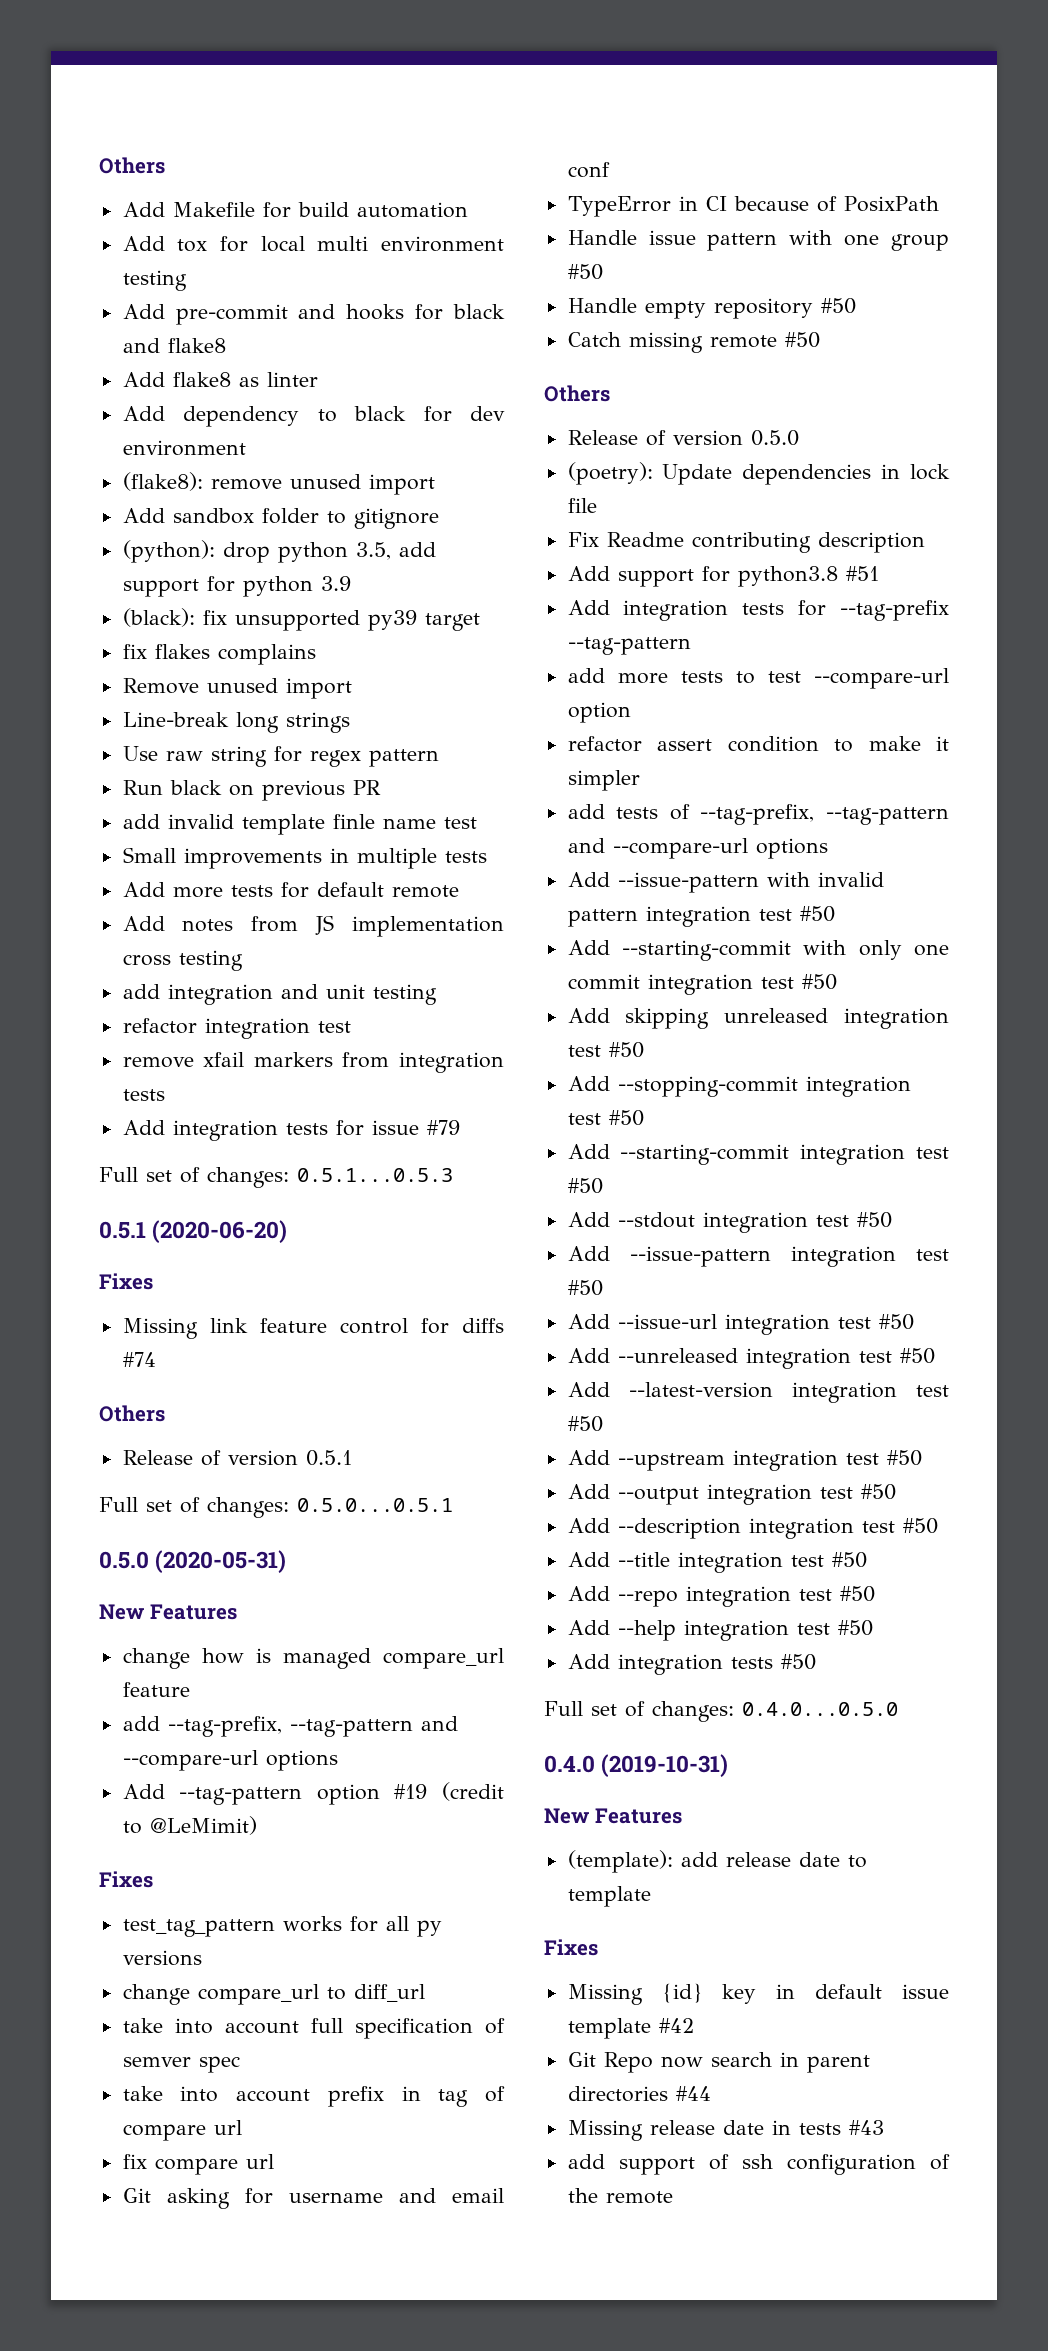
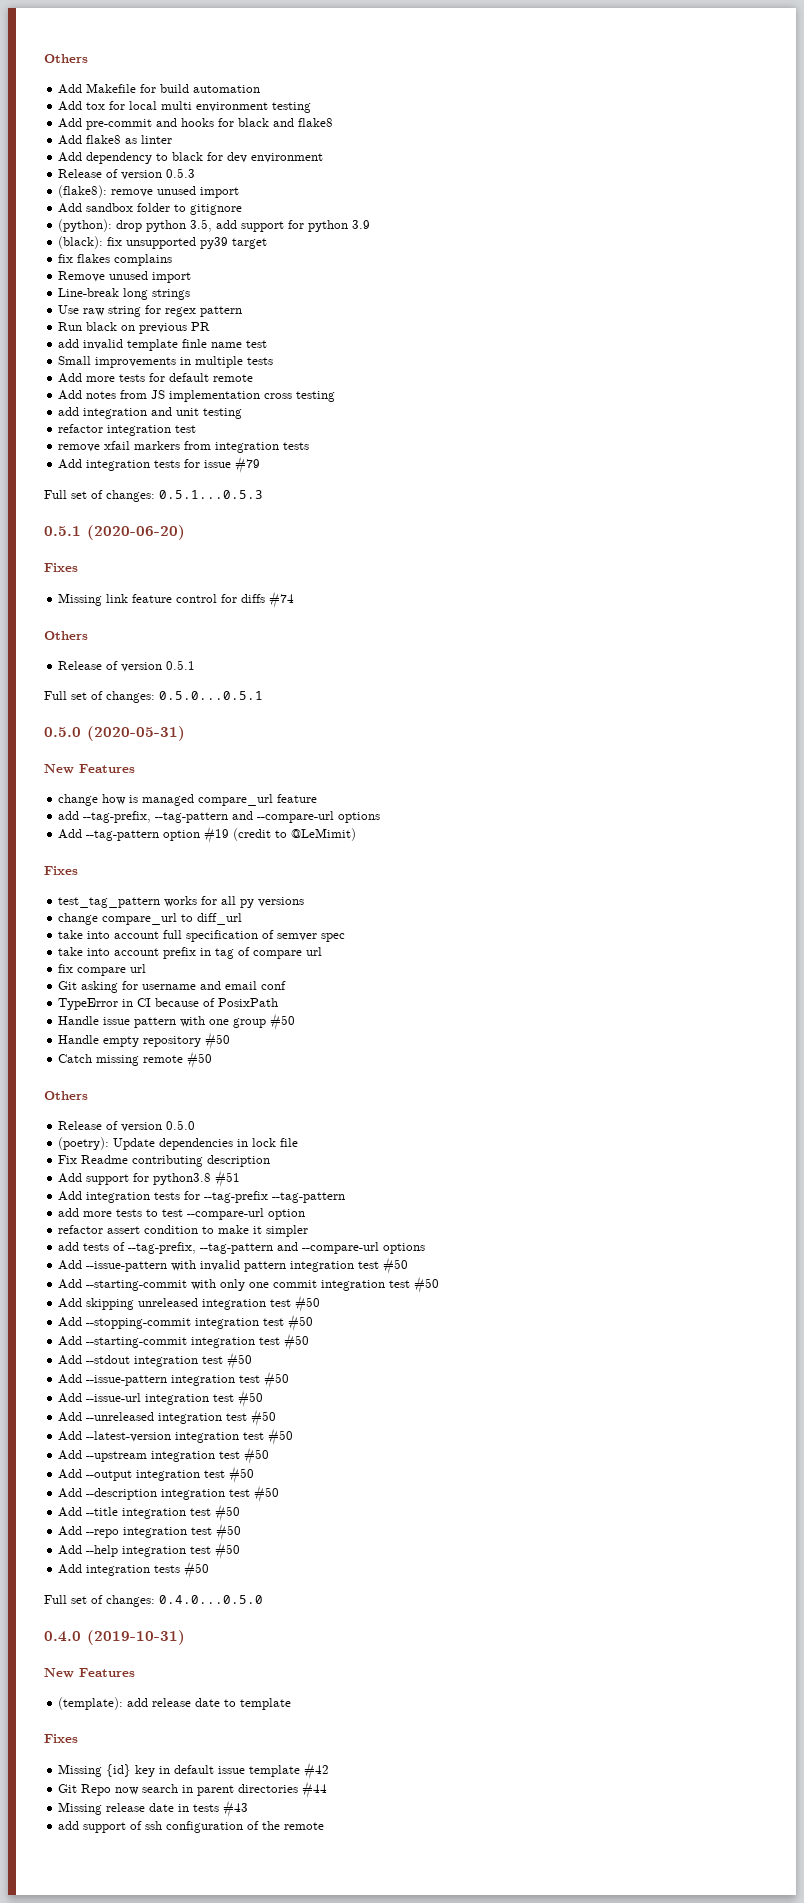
(246, 448) none -> [58,168,196,180] // Release of version 0.5.3

